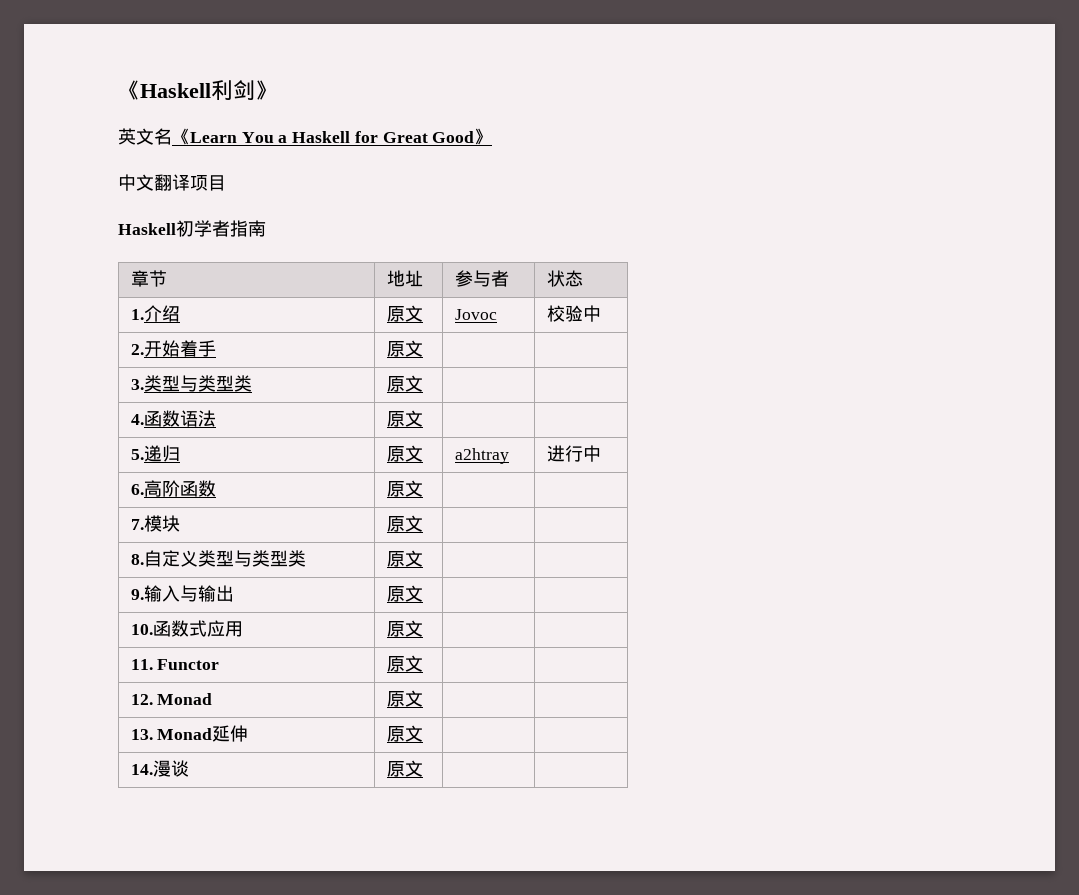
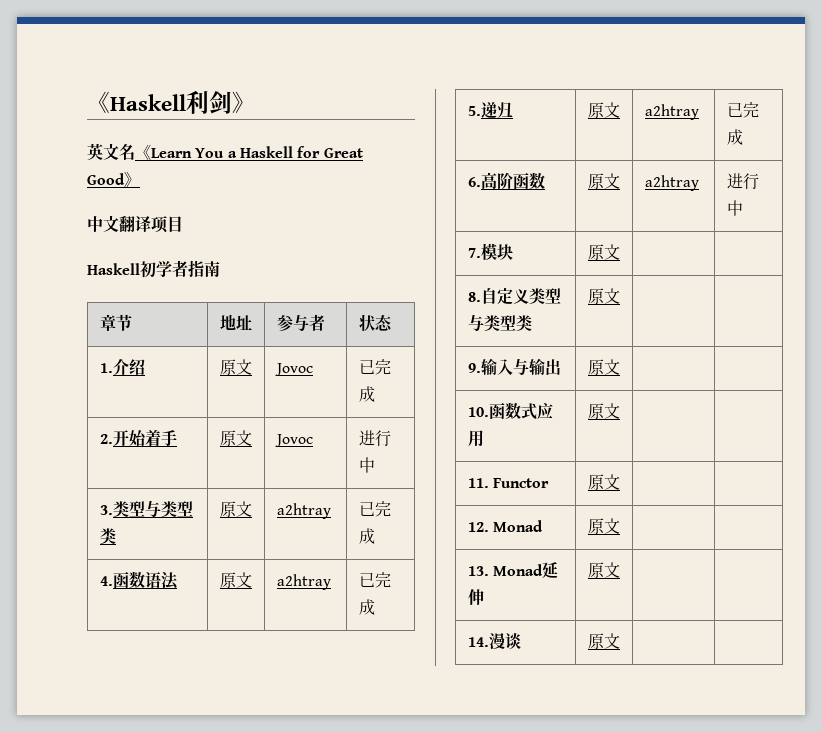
[546,305,601,322] 校验中 -> [358,359,391,375] [358,386,375,402] 已完成
(423, 348) | -> [274,434,313,447] [358,430,391,447] [358,457,375,473] Jovoc | 进行中
(423, 383) | -> [276,503,331,519] [358,501,391,517] [358,528,375,544] a2htray | 已完成
(423, 418) | -> [276,574,331,590] [358,572,391,588] [358,599,375,615] a2htray | 已完成
[546,445,601,462] 进行中 -> [726,102,759,118] [726,129,743,145] 已完成
(423, 488) | -> [644,175,699,191] [726,173,759,190] [726,200,743,216] a2htray | 进行中

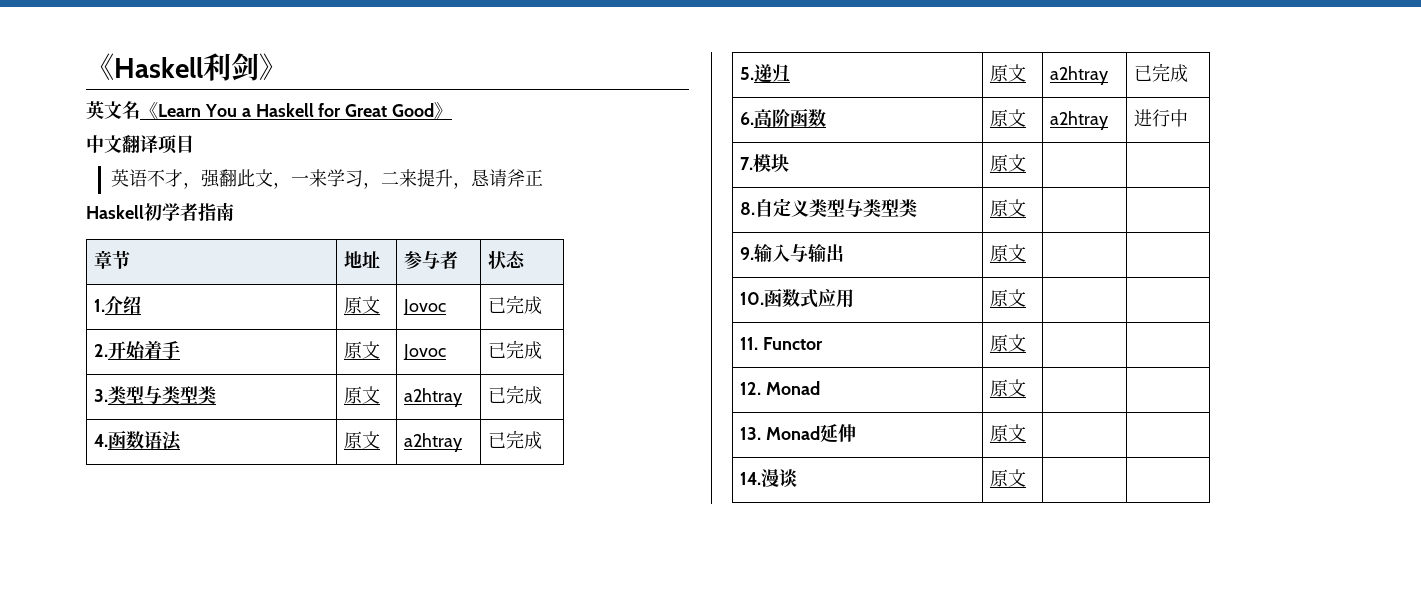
(183, 224) none -> [110,169,543,189] // 英语不才，强翻此文，一来学习，二来提升，恳请斧正
[358,430,391,447] [358,457,375,473] 进行中 -> [488,340,543,359] 已完成

